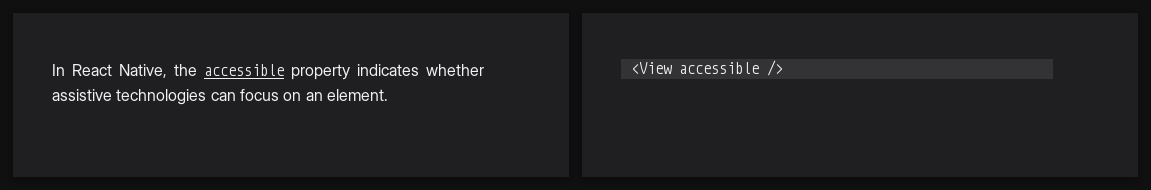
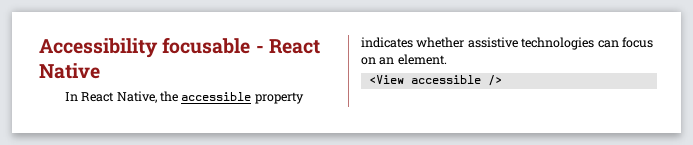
(52, 70) none -> [39,37,320,58] [39,63,100,79] Accessibility focusable - React Native //

